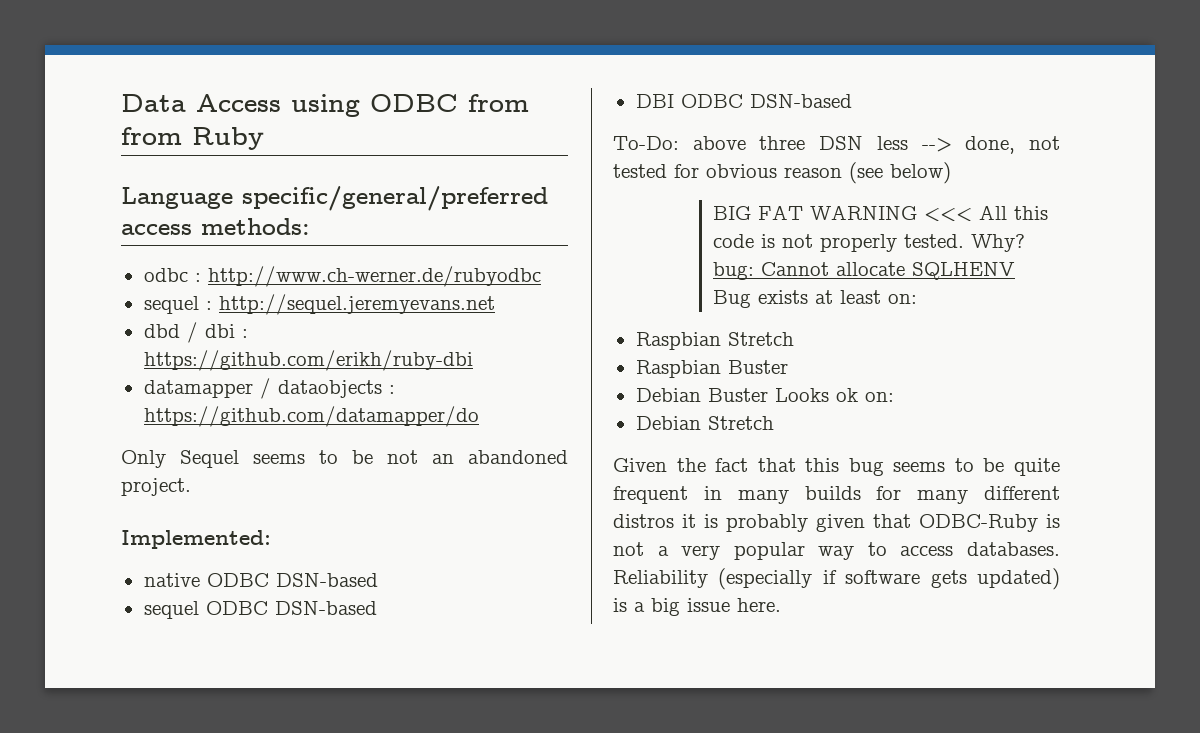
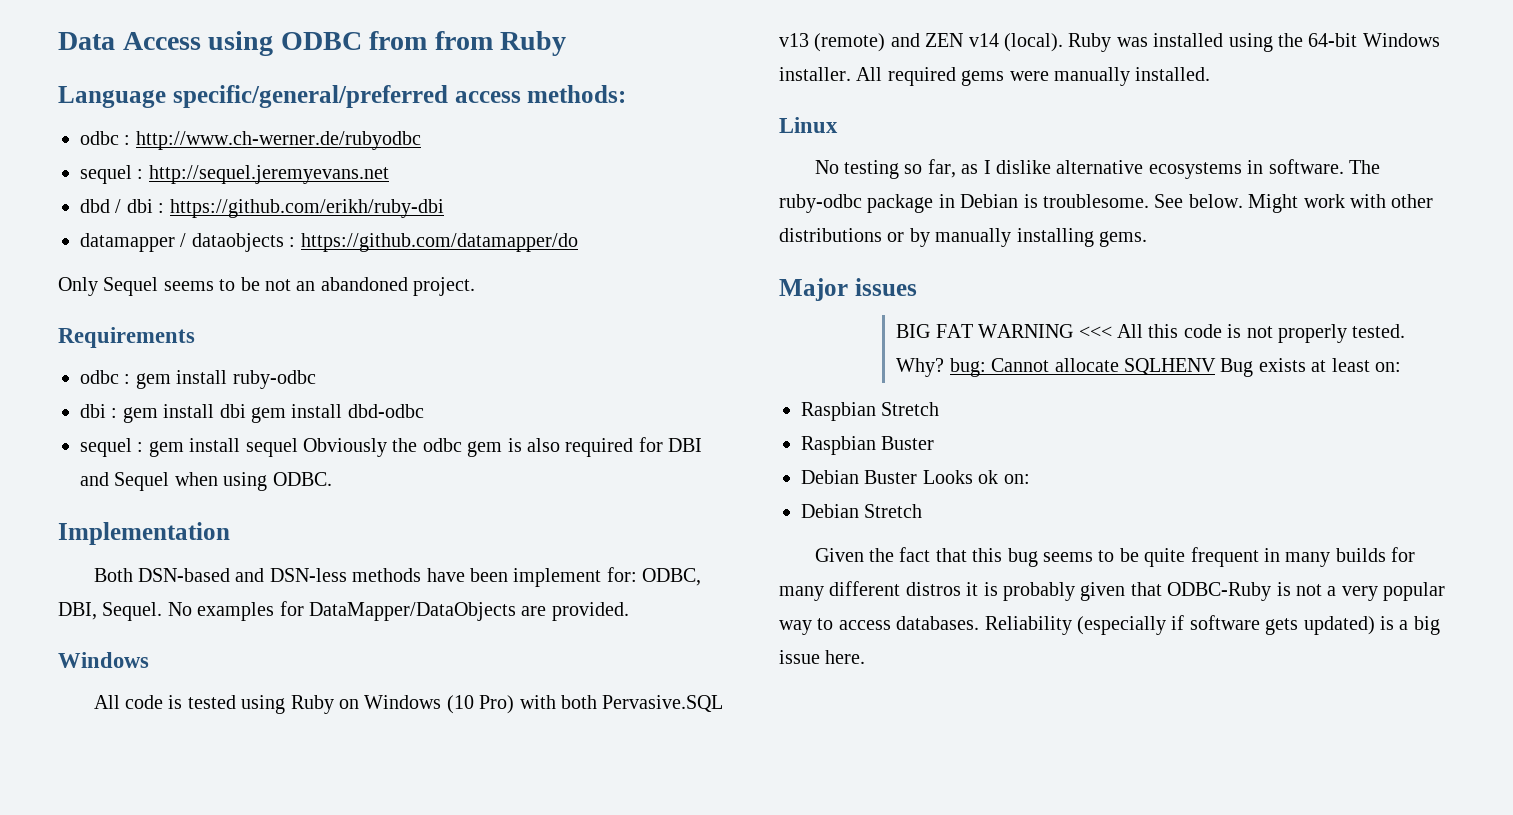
[121,530,271,549] [143,573,378,587] [143,601,377,619] [635,94,852,108] [613,136,1060,154] [613,162,951,184] Implemented: // native ODBC DSN-based // sequel ODBC DSN-based // DBI ODBC DSN-based // To-Do: above three DSN less --> done, not tested for obvious reason (see below) -> [58,327,195,348] [80,370,316,389] [80,404,424,423] [80,437,703,457] [80,472,332,491] [58,522,230,545] [93,567,702,587] [58,601,629,621] [58,652,149,668] [93,695,724,714] [779,33,1440,52] [779,67,1211,86] [779,117,838,133] [814,159,1381,179] [779,194,1434,213] [779,228,1147,247] [779,278,917,301] Requirements // odbc : gem install ruby-odbc // dbi : gem install dbi gem install dbd-odbc // sequel : gem install sequel Obviously the odbc gem is also required for DBI and Sequel when using ODBC. // Implementation // Both DSN-based and DSN-less methods have been implement for: ODBC, DBI, Sequel. No examples for DataMapper/DataObjects are provided. // Windows // All code is tested using Ruby on Windows (10 Pro) with both Pervasive.SQL v13 (remote) and ZEN v14 (local). Ruby was installed using the 64-bit Windows installer. All required gems were manually installed. // Linux // No testing so far, as I dislike alternative ecosystems in software. The ruby-odbc package in Debian is troublesome. See below. Might work with other distributions or by manually installing gems. // Major issues

